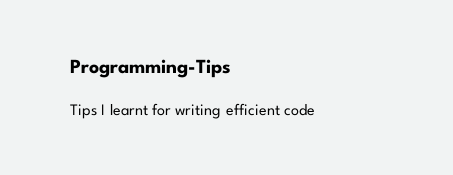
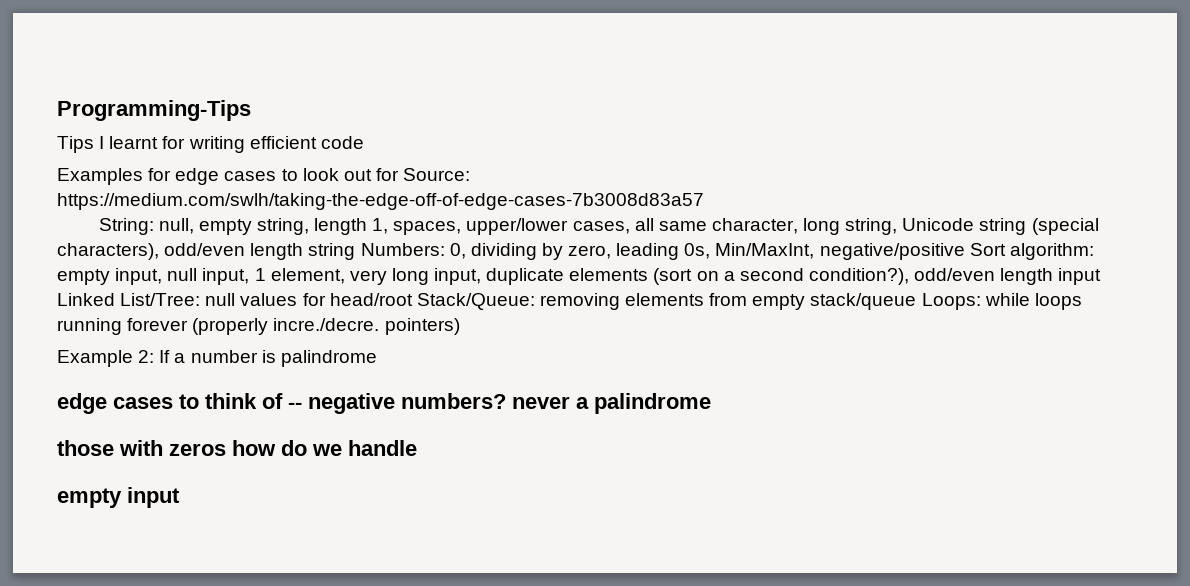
(315, 110) none -> [57,168,471,185] [57,193,704,210] [98,218,1099,235] [57,243,1094,260] [57,268,1102,285] [57,293,1082,310] [57,318,460,335] [57,350,377,367] [57,393,711,414] [57,440,417,456] [57,487,180,508] // Examples for edge cases to look out for Source: https://medium.com/swlh/taking-the-edge-off-of-edge-cases-7b3008d83a57 // String: null, empty string, length 1, spaces, upper/lower cases, all same character, long string, Unicode string (special characters), odd/even length string Numbers: 0, dividing by zero, leading 0s, Min/MaxInt, negative/positive Sort algorithm: empty input, null input, 1 element, very long input, duplicate elements (sort on a second condition?), odd/even length input Linked List/Tree: null values for head/root Stack/Queue: removing elements from empty stack/queue Loops: while loops running forever (properly incre./decre. pointers) // Example 2: If a number is palindrome // edge cases to think of -- negative numbers? never a palindrome // those with zeros how do we handle // empty input

